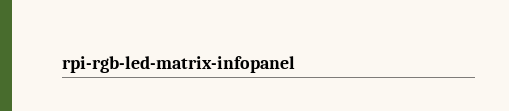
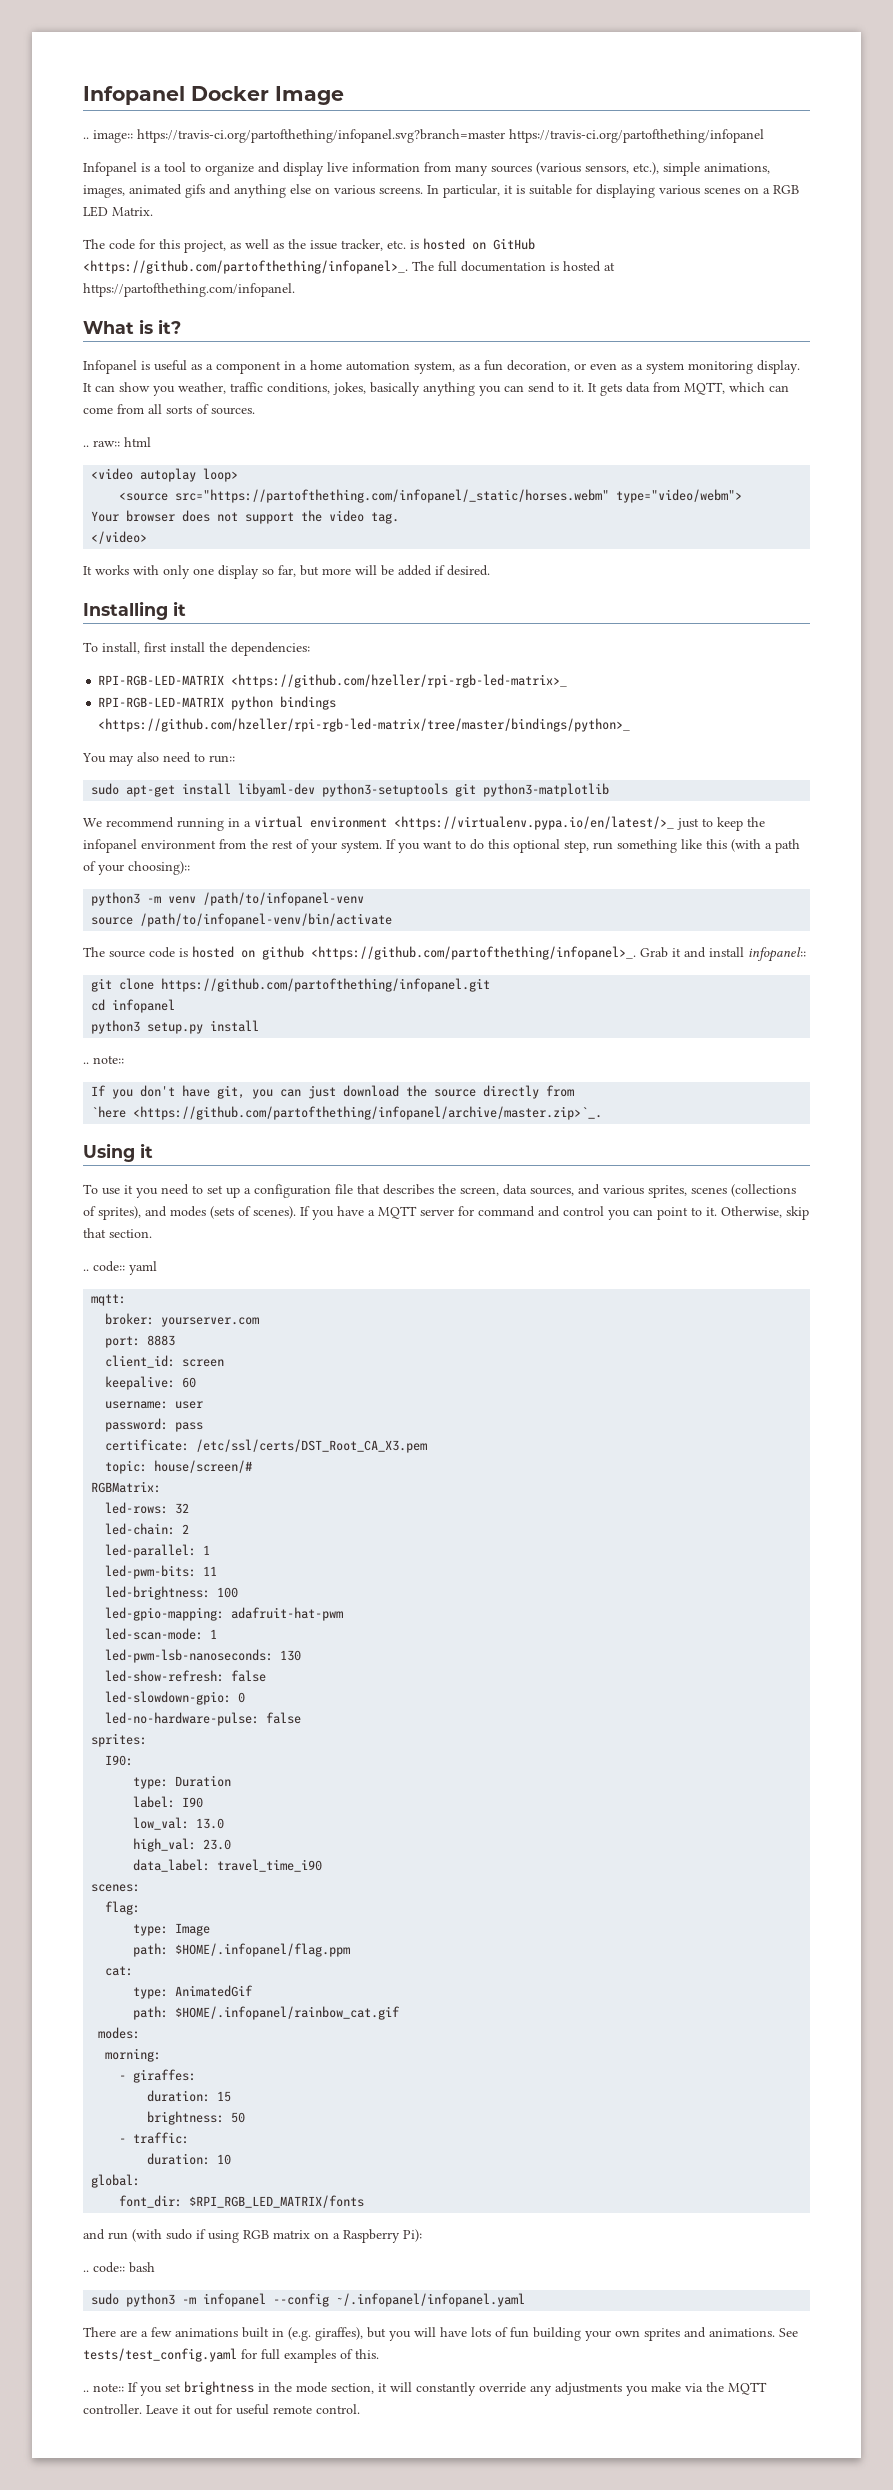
[62,56,295,73] rpi-rgb-led-matrix-infopanel -> [83,86,344,105] [83,129,764,143] [83,162,770,176] [83,184,799,198] [83,206,153,217] [83,238,535,253] [83,260,615,274] [83,283,295,297] [83,319,181,334] [83,360,800,374] [83,382,789,396] [83,404,255,415] [83,437,151,447] [91,468,239,482] [119,489,743,503] [91,510,400,524] [91,531,148,544] [83,565,490,579] [83,601,186,620] [83,642,310,656] [98,674,568,688] [98,696,337,710] [98,718,631,732] [82,752,235,766] [91,783,610,797] [83,816,765,831] [83,839,800,853] [83,861,190,875] [91,892,365,906] [91,913,393,927] [83,946,806,962] [91,978,491,992] [91,999,176,1013] [91,1020,260,1034] [83,1055,124,1064] [91,1085,575,1099] [91,1106,603,1120] [83,1143,153,1162] [83,1184,796,1198] [83,1206,809,1220] [83,1228,152,1238] [83,1261,157,1275] [91,1294,127,1306] [105,1313,260,1327] [105,1335,176,1348] [105,1355,225,1368] [105,1376,197,1390] [105,1401,204,1409] [105,1418,204,1432] [105,1439,428,1453] [105,1460,253,1474] [91,1481,162,1493] [105,1502,190,1514] [105,1523,190,1535] [105,1544,211,1558] [105,1565,218,1579] [105,1586,239,1600] [105,1607,344,1621] [105,1628,218,1640] [105,1649,302,1663] [105,1670,267,1682] [105,1691,246,1705] [105,1712,302,1726] [91,1733,148,1747] [105,1755,134,1766] [133,1775,232,1789] [133,1796,204,1808] [133,1817,225,1830] [133,1838,232,1852] [133,1859,323,1872] [91,1884,141,1892] [105,1901,141,1915] [133,1923,211,1936] [133,1943,351,1957] [105,1966,134,1976] [133,1985,254,1999] [133,2006,401,2020] [98,2027,141,2039] [105,2048,162,2062] [119,2069,197,2083] [147,2090,232,2102] [147,2111,246,2125] [119,2132,190,2144] [147,2153,232,2165] [91,2174,141,2188] [119,2195,365,2208] [83,2229,422,2243] [83,2262,155,2273] [91,2293,526,2307] [83,2327,798,2341] [83,2348,379,2363] [83,2381,767,2396] [83,2404,360,2415] Infopanel Docker Image // .. image:: https://travis-ci.org/partofthething/infopanel.svg?branch=master https://travis-ci.org/partofthething/infopanel // Infopanel is a tool to organize and display live information from many sources (various sensors, etc.), simple animations, images, animated gifs and anything else on various screens. In particular, it is suitable for displaying various scenes on a RGB LED Matrix. // The code for this project, as well as the issue tracker, etc. is hosted on GitHub <https://github.com/partofthething/infopanel>_. The full documentation is hosted at https://partofthething.com/infopanel. // What is it? // Infopanel is useful as a component in a home automation system, as a fun decoration, or even as a system monitoring display. It can show you weather, traffic conditions, jokes, basically anything you can send to it. It gets data from MQTT, which can come from all sorts of sources. // .. raw:: html // <video autoplay loop> // <source src="https://partofthething.com/infopanel/_static/horses.webm" type="video/webm"> // Your browser does not support the video tag. // </video> // It works with only one display so far, but more will be added if desired. // Installing it // To install, first install the dependencies: // RPI-RGB-LED-MATRIX <https://github.com/hzeller/rpi-rgb-led-matrix>_ // RPI-RGB-LED-MATRIX python bindings <https://github.com/hzeller/rpi-rgb-led-matrix/tree/master/bindings/python>_ // You may also need to run:: // sudo apt-get install libyaml-dev python3-setuptools git python3-matplotlib // We recommend running in a virtual environment <https://virtualenv.pypa.io/en/latest/>_ just to keep the infopanel environment from the rest of your system. If you want to do this optional step, run something like this (with a path of your choosing):: // python3 -m venv /path/to/infopanel-venv // source /path/to/infopanel-venv/bin/activate // The source code is hosted on github <https://github.com/partofthething/infopanel>_. Grab it and install infopanel:: // git clone https://github.com/partofthething/infopanel.git // cd infopanel // python3 setup.py install // .. note:: // If you don't have git, you can just download the source directly from // `here <https://github.com/partofthething/infopanel/archive/master.zip>`_. // Using it // To use it you need to set up a configuration file that describes the screen, data sources, and various sprites, scenes (collections of sprites), and modes (sets of scenes). If you have a MQTT server for command and control you can point to it. Otherwise, skip that section. // .. code:: yaml // mqtt: // broker: yourserver.com // port: 8883 // client_id: screen // keepalive: 60 // username: user // password: pass // certificate: /etc/ssl/certs/DST_Root_CA_X3.pem // topic: house/screen/# // RGBMatrix: // led-rows: 32 // led-chain: 2 // led-parallel: 1 // led-pwm-bits: 11 // led-brightness: 100 // led-gpio-mapping: adafruit-hat-pwm // led-scan-mode: 1 // led-pwm-lsb-nanoseconds: 130 // led-show-refresh: false // led-slowdown-gpio: 0 // led-no-hardware-pulse: false // sprites: // I90: // type: Duration // label: I90 // low_val: 13.0 // high_val: 23.0 // data_label: travel_time_i90 // scenes: // flag: // type: Image // path: $HOME/.infopanel/flag.ppm // cat: // type: AnimatedGif // path: $HOME/.infopanel/rainbow_cat.gif // modes: // morning: // - giraffes: // duration: 15 // brightness: 50 // - traffic: // duration: 10 // global: // font_dir: $RPI_RGB_LED_MATRIX/fonts // and run (with sudo if using RGB matrix on a Raspberry Pi): // .. code:: bash // sudo python3 -m infopanel --config ~/.infopanel/infopanel.yaml // There are a few animations built in (e.g. giraffes), but you will have lots of fun building your own sprites and animations. See tests/test_config.yaml for full examples of this. // .. note:: If you set brightness in the mode section, it will constantly override any adjustments you make via the MQTT controller. Leave it out for useful remote control.

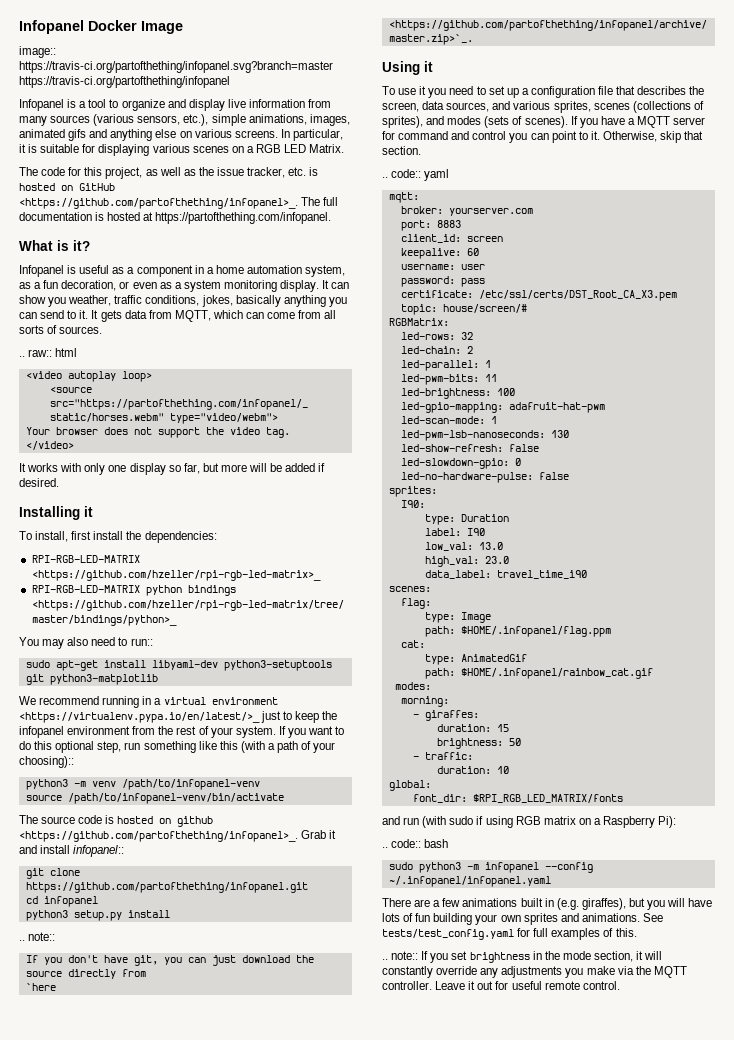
[83,137,89,139] .. -> (183, 27) none

